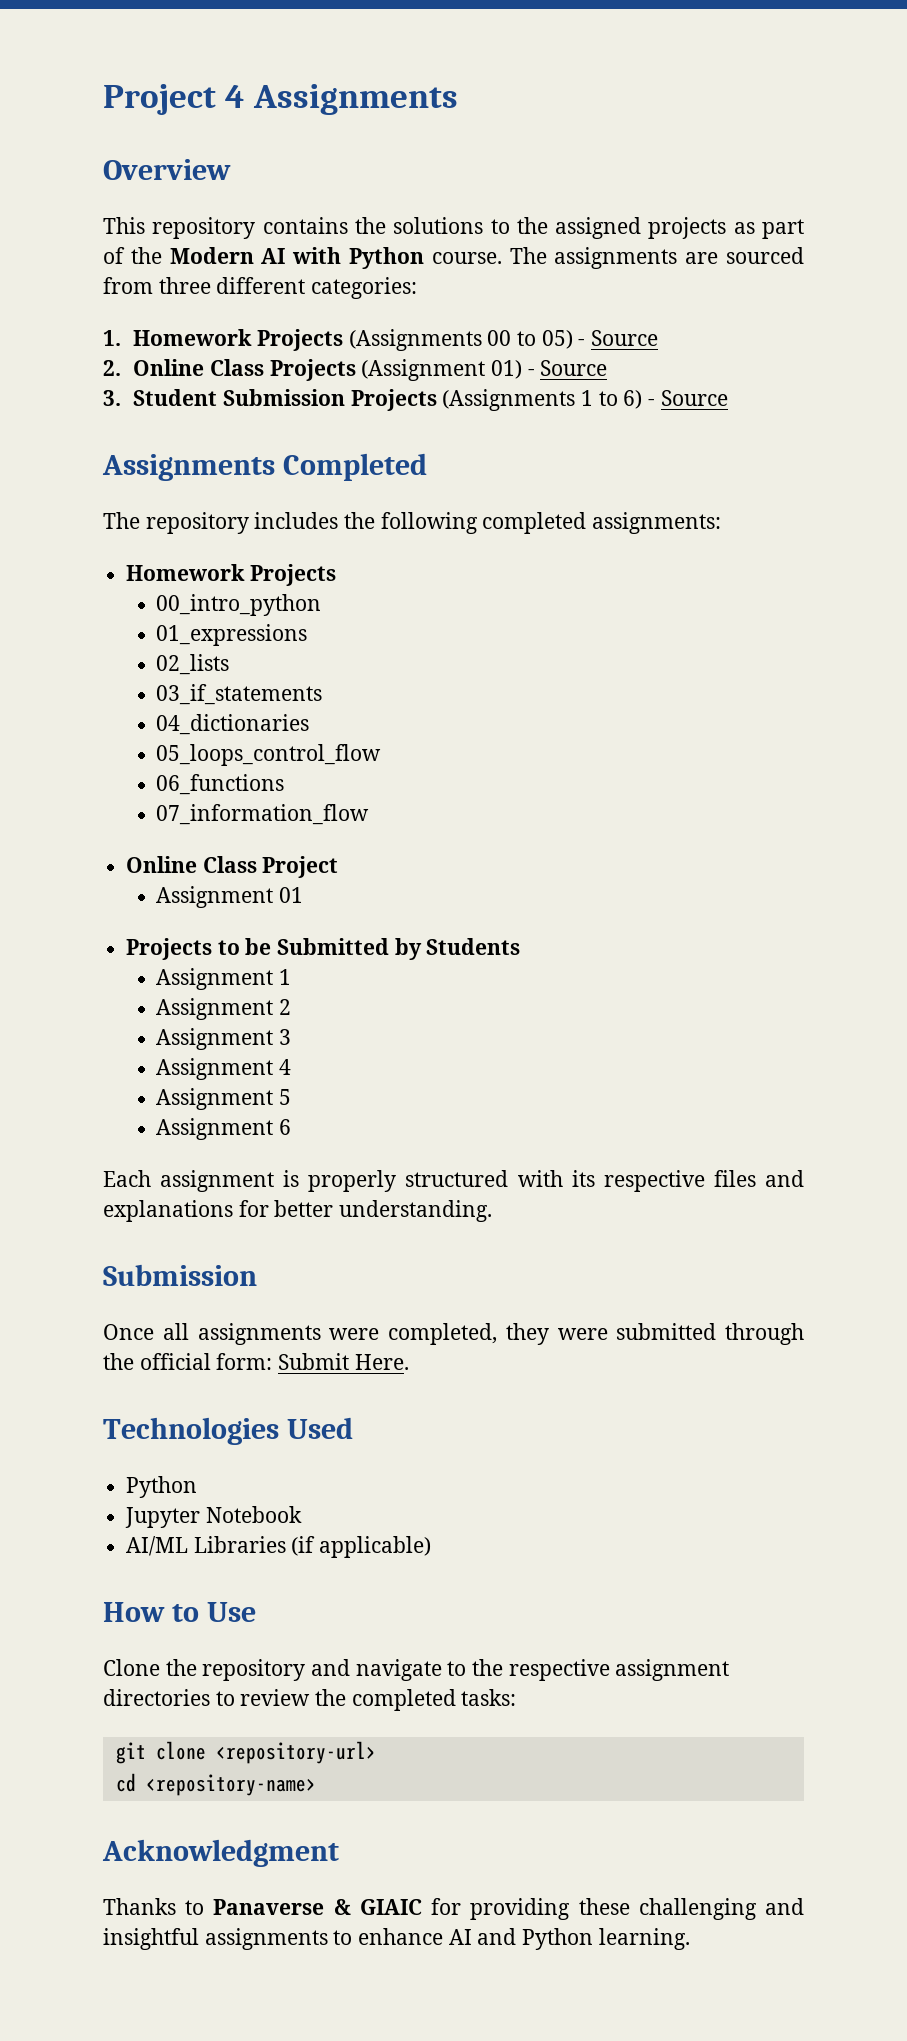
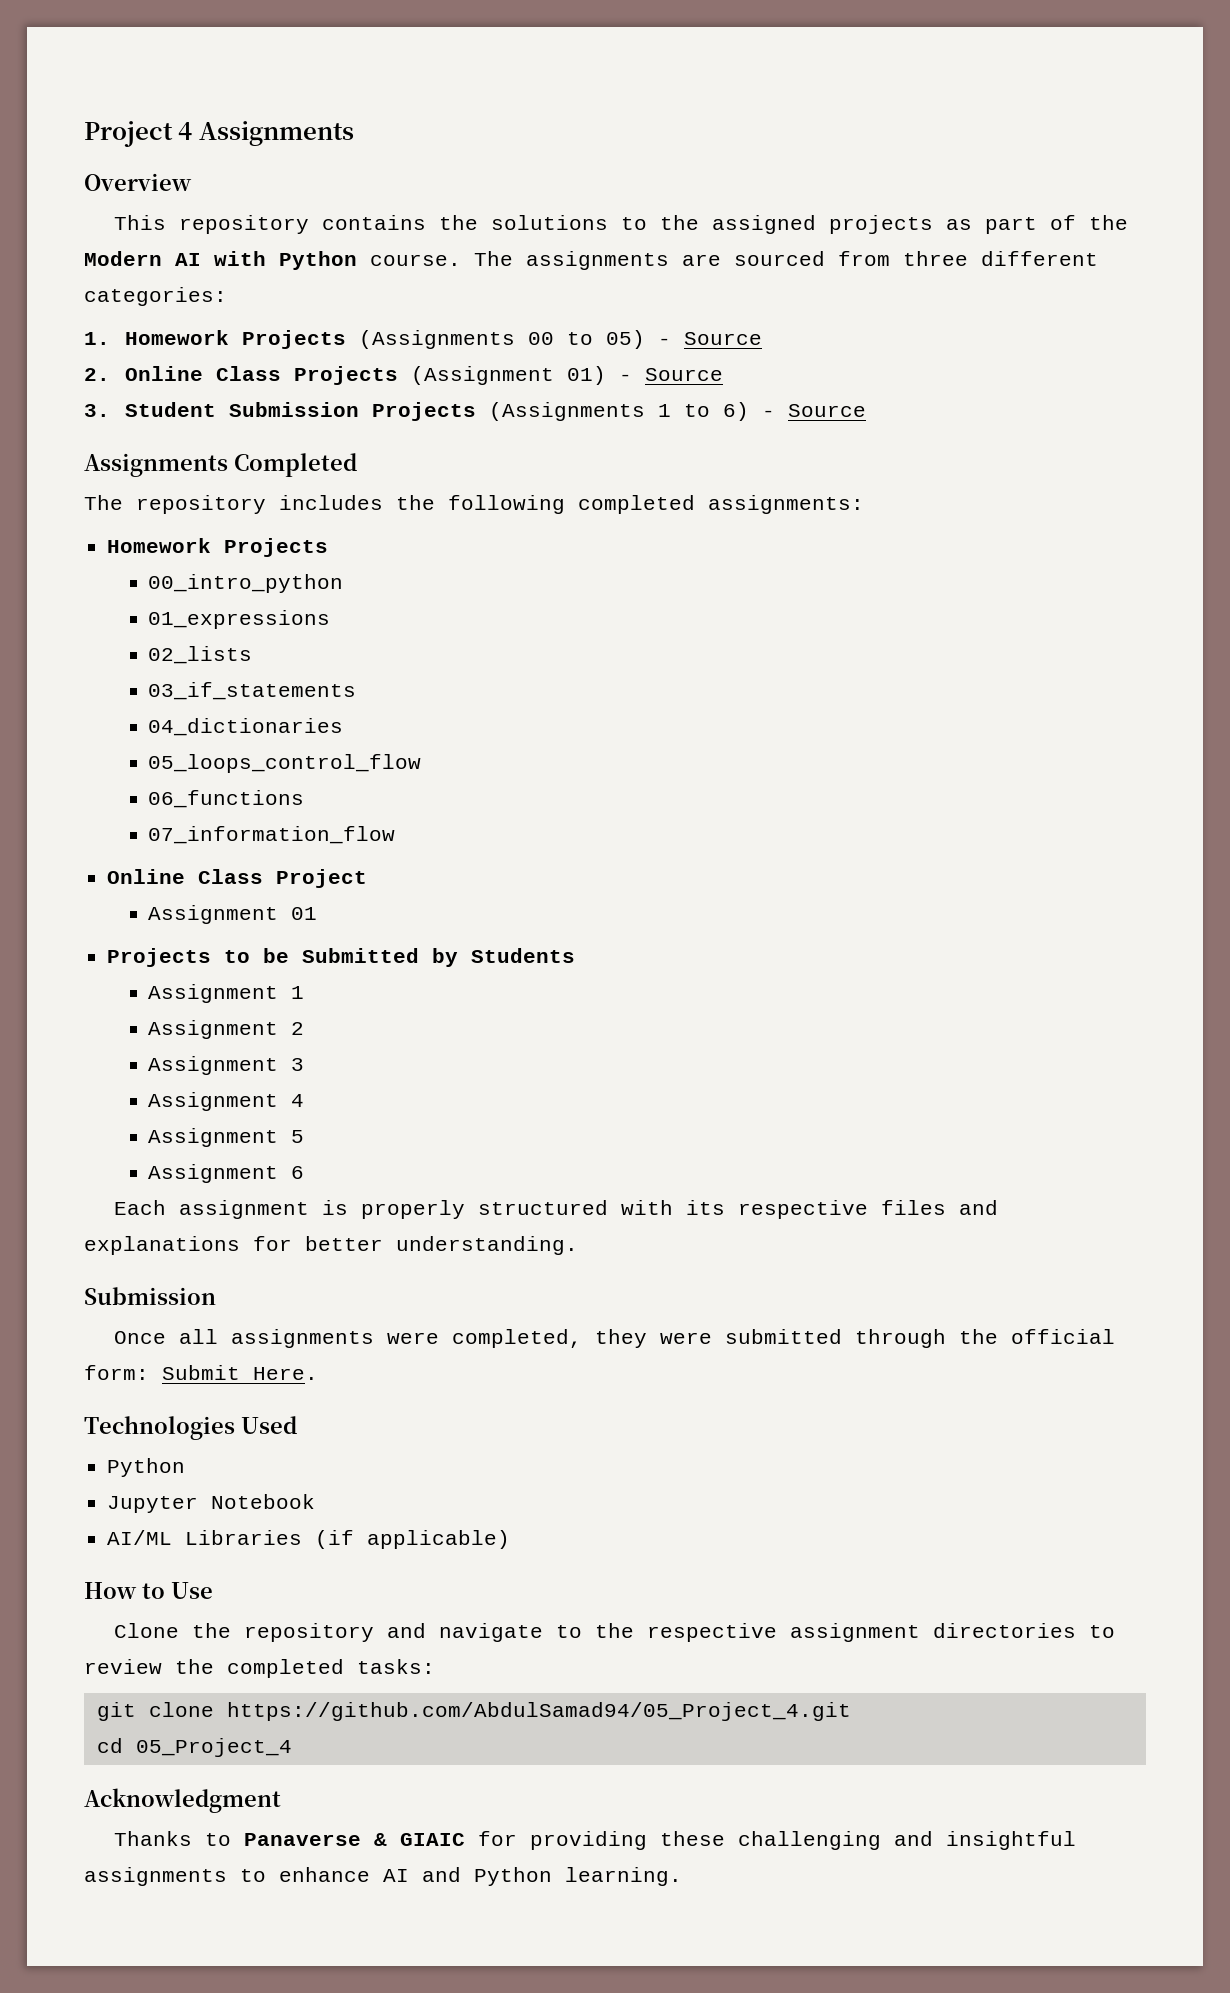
[215,1741,376,1764] <repository-url> -> [226,1702,851,1721] https://github.com/AbdulSamad94/05_Project_4.git
[145,1774,316,1796] <repository-name> -> [135,1738,292,1757] 05_Project_4

